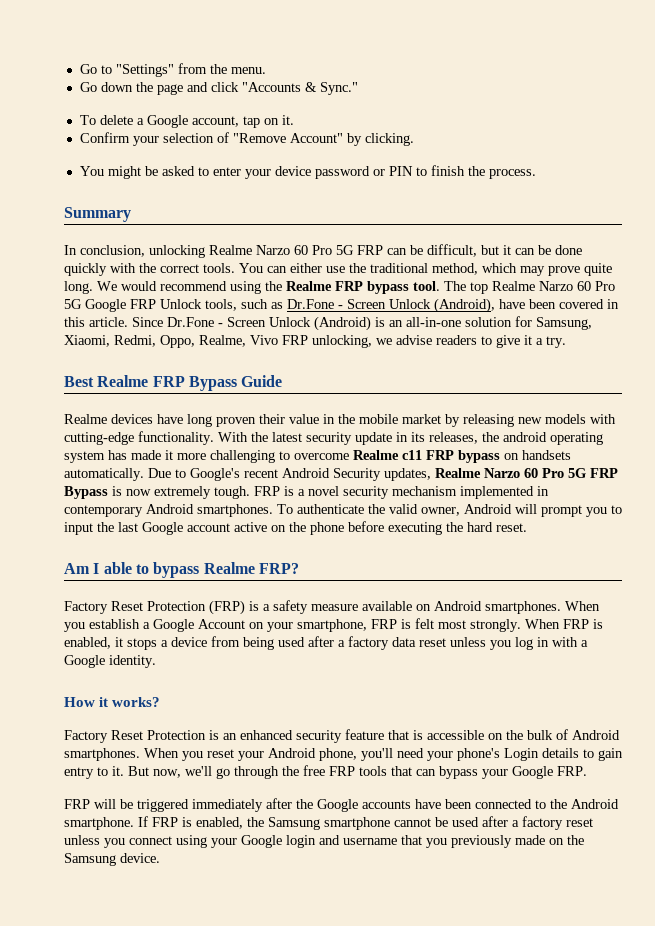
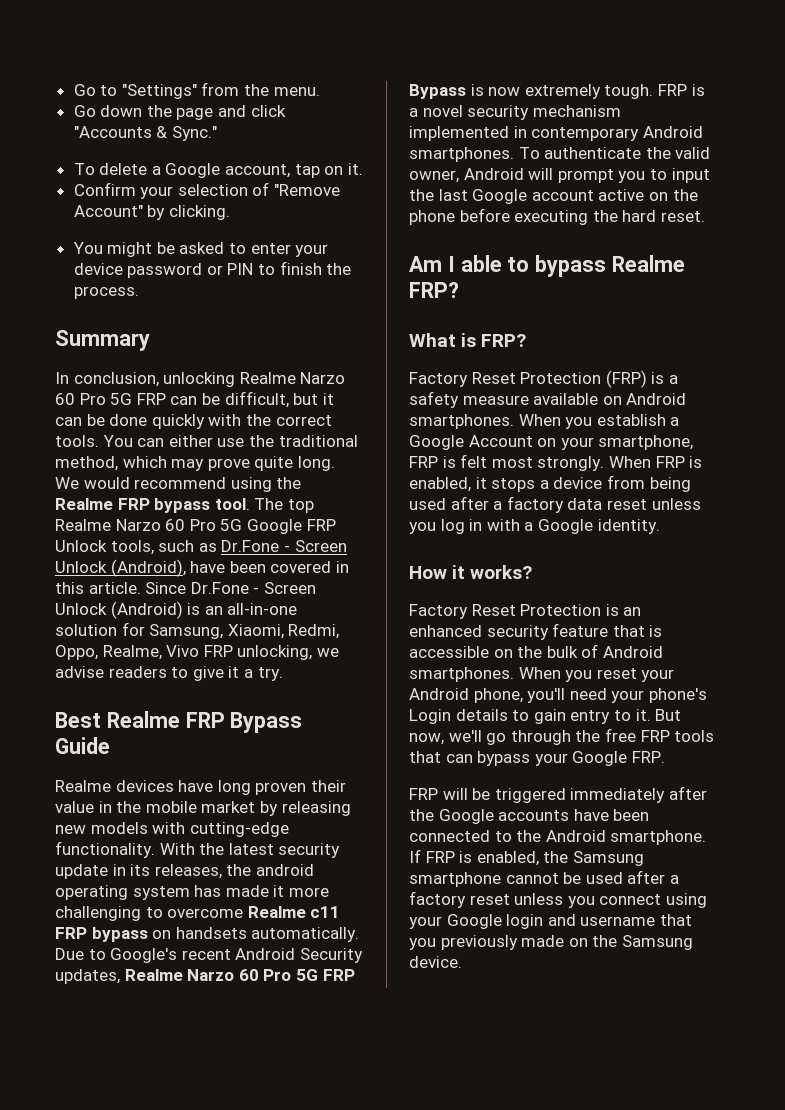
(299, 568) none -> [409,333,527,347] // What is FRP?

